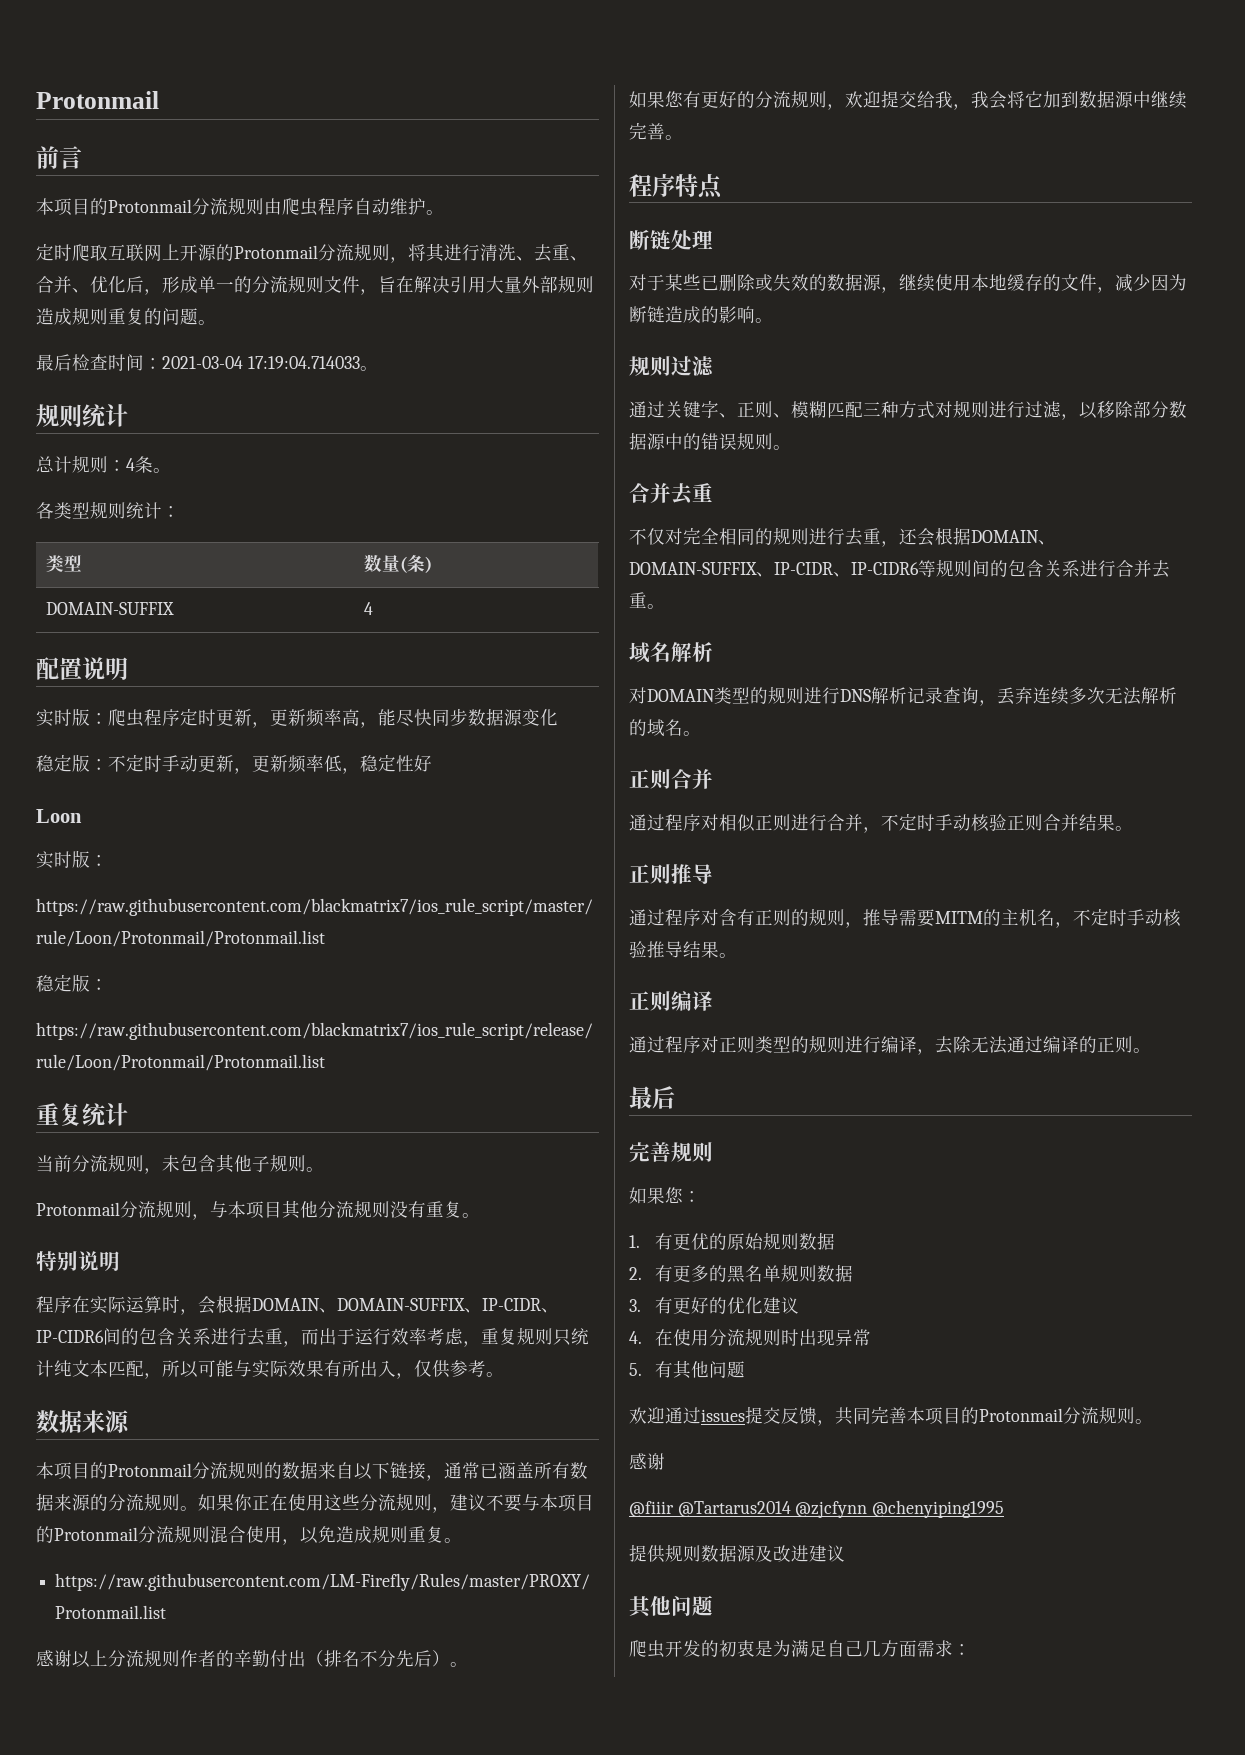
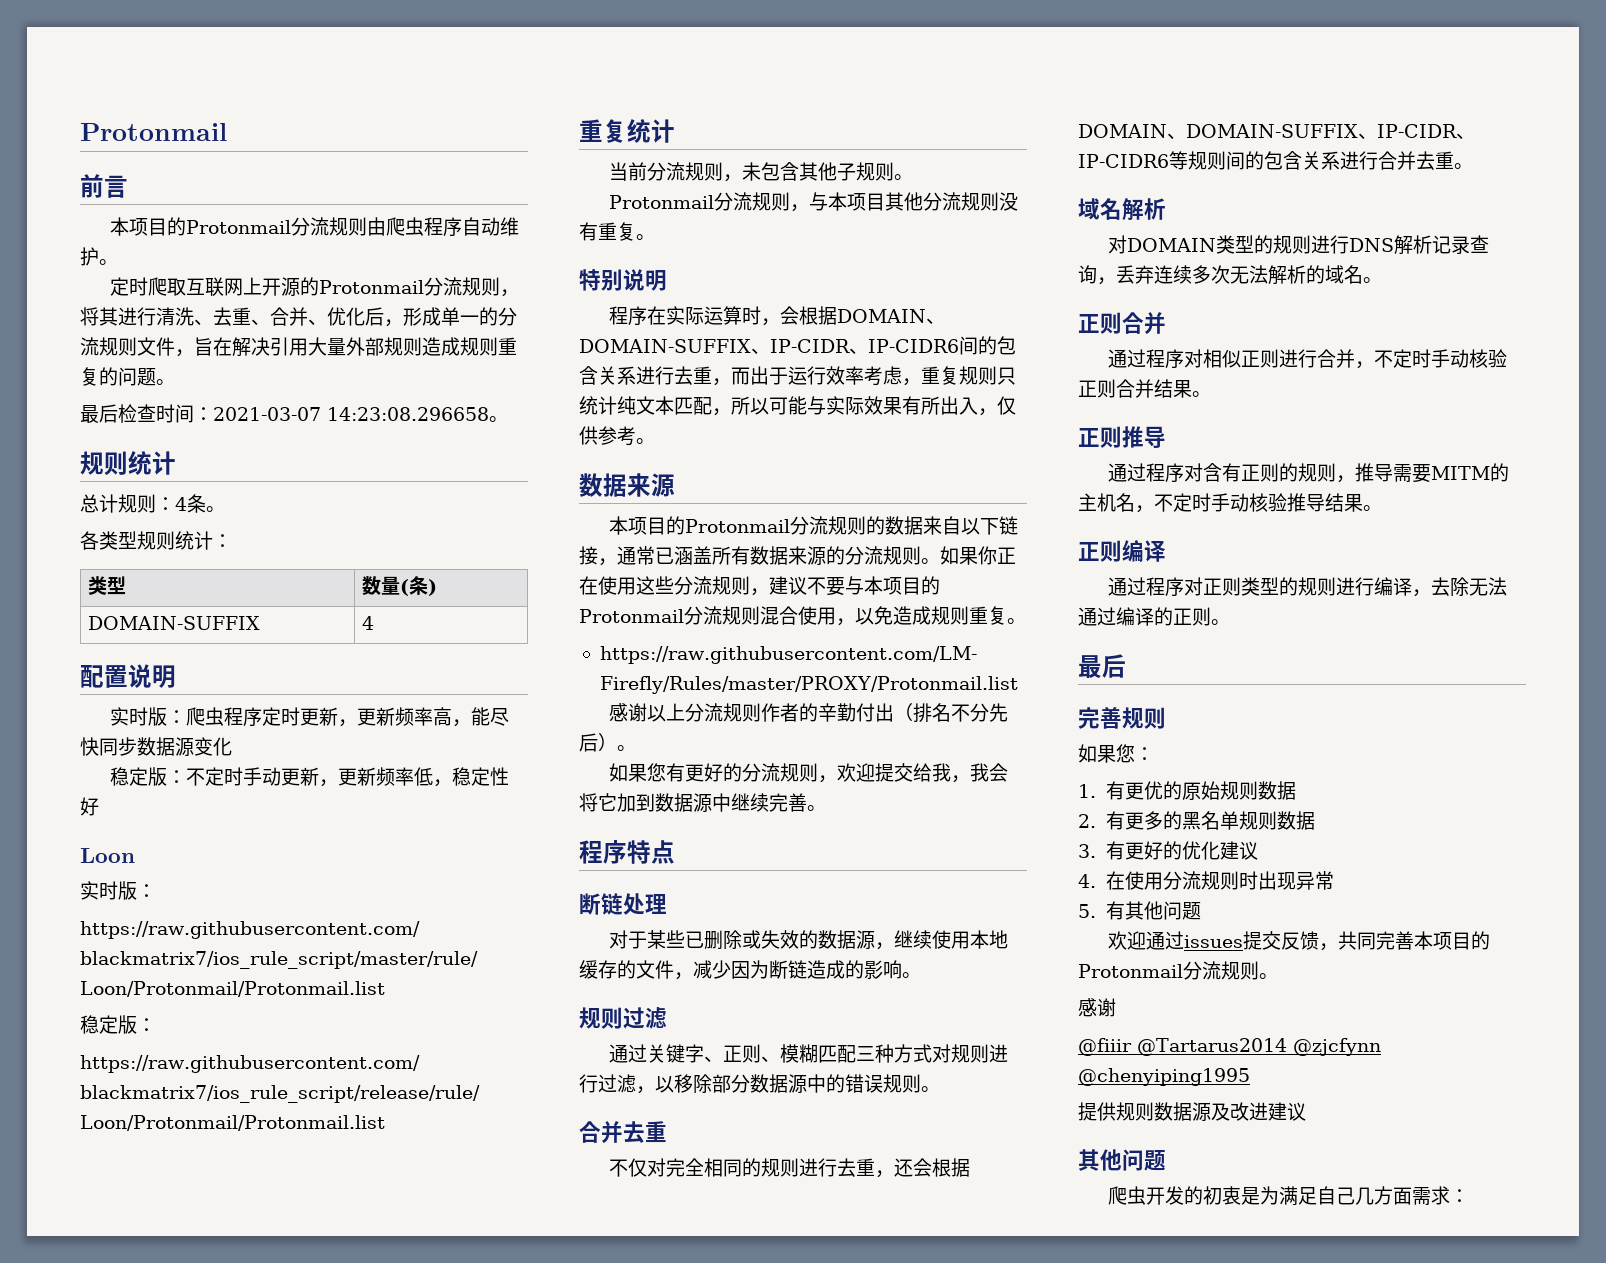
[162,356,360,369] 2021-03-04 17:19:04.714033 -> [213,407,489,421] 2021-03-07 14:23:08.296658

